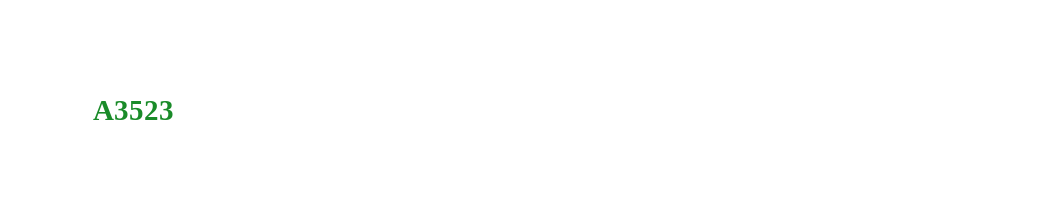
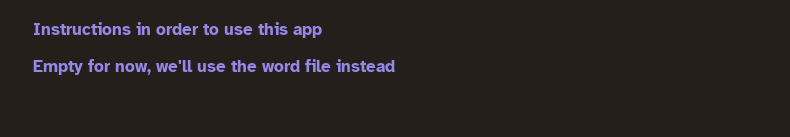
[93,101,174,120] A3523 -> [33,22,322,38] [33,59,395,75] Instructions in order to use this app // Empty for now, we'll use the word file instead

